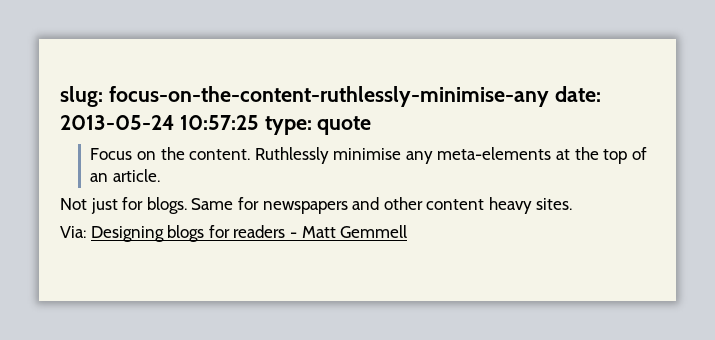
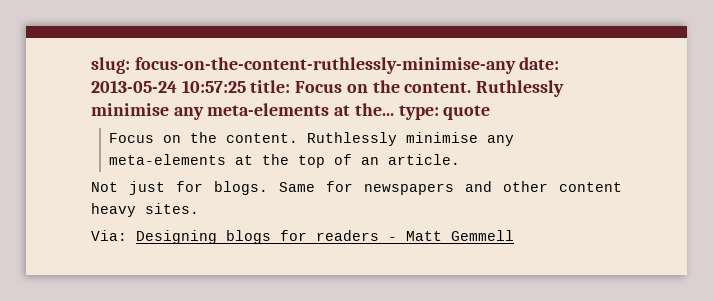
(259, 122) none -> [250,80,565,97] [91,103,394,120] title: Focus on the content. Ruthlessly minimise any meta-elements at the...

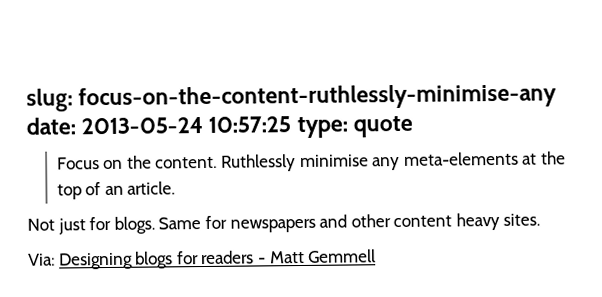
[250,80,565,97] [91,103,394,120] title: Focus on the content. Ruthlessly minimise any meta-elements at the... -> (292, 124) none

